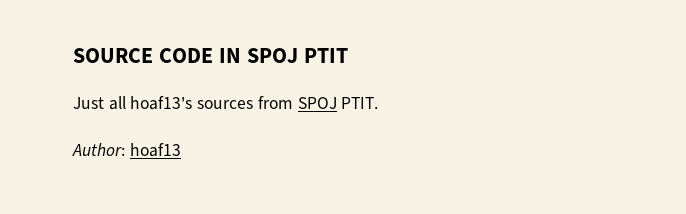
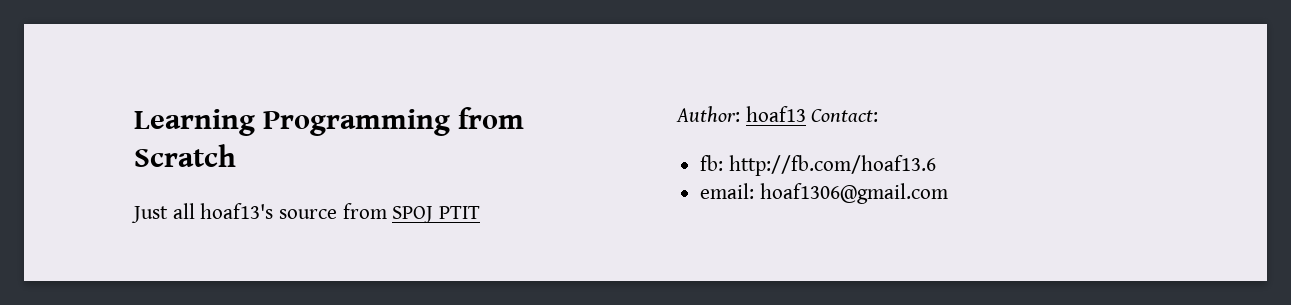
[73,48,348,63] SOURCE CODE IN SPOJ PTIT -> [134,107,524,136] [134,144,236,167] Learning Programming from Scratch
[197,100,254,109] sources -> [279,209,338,219] source
[341,97,379,109] PTIT. -> [439,206,481,219] PTIT
(181, 150) none -> [811,109,879,122] [700,155,936,176] [700,183,948,204] Contact: // fb: http://fb.com/hoaf13.6 // email: hoaf1306@gmail.com

